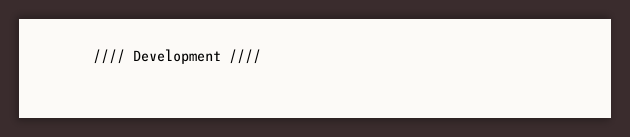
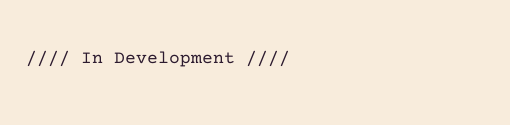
[93,49,125,64] //// -> [26,50,103,67] //// In

